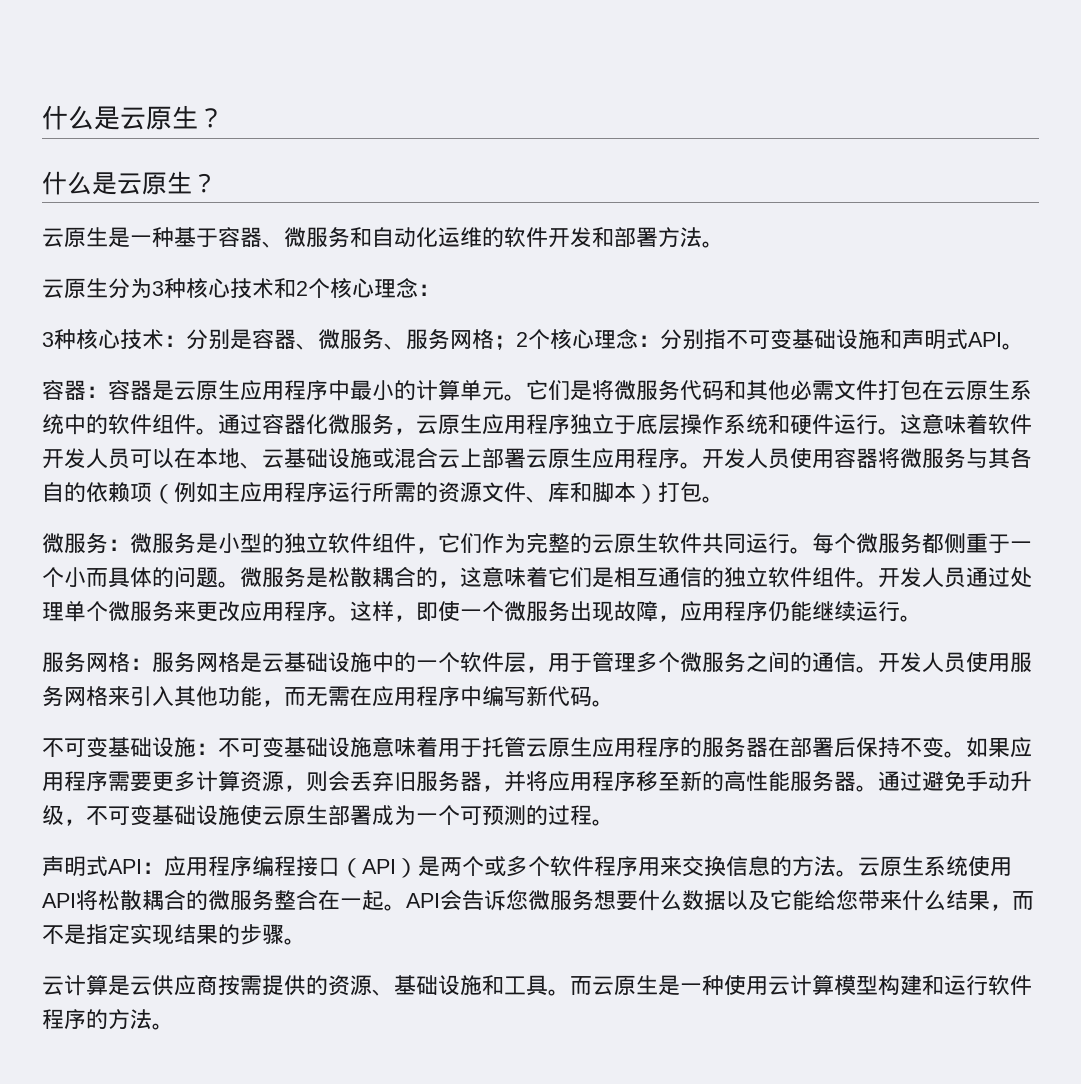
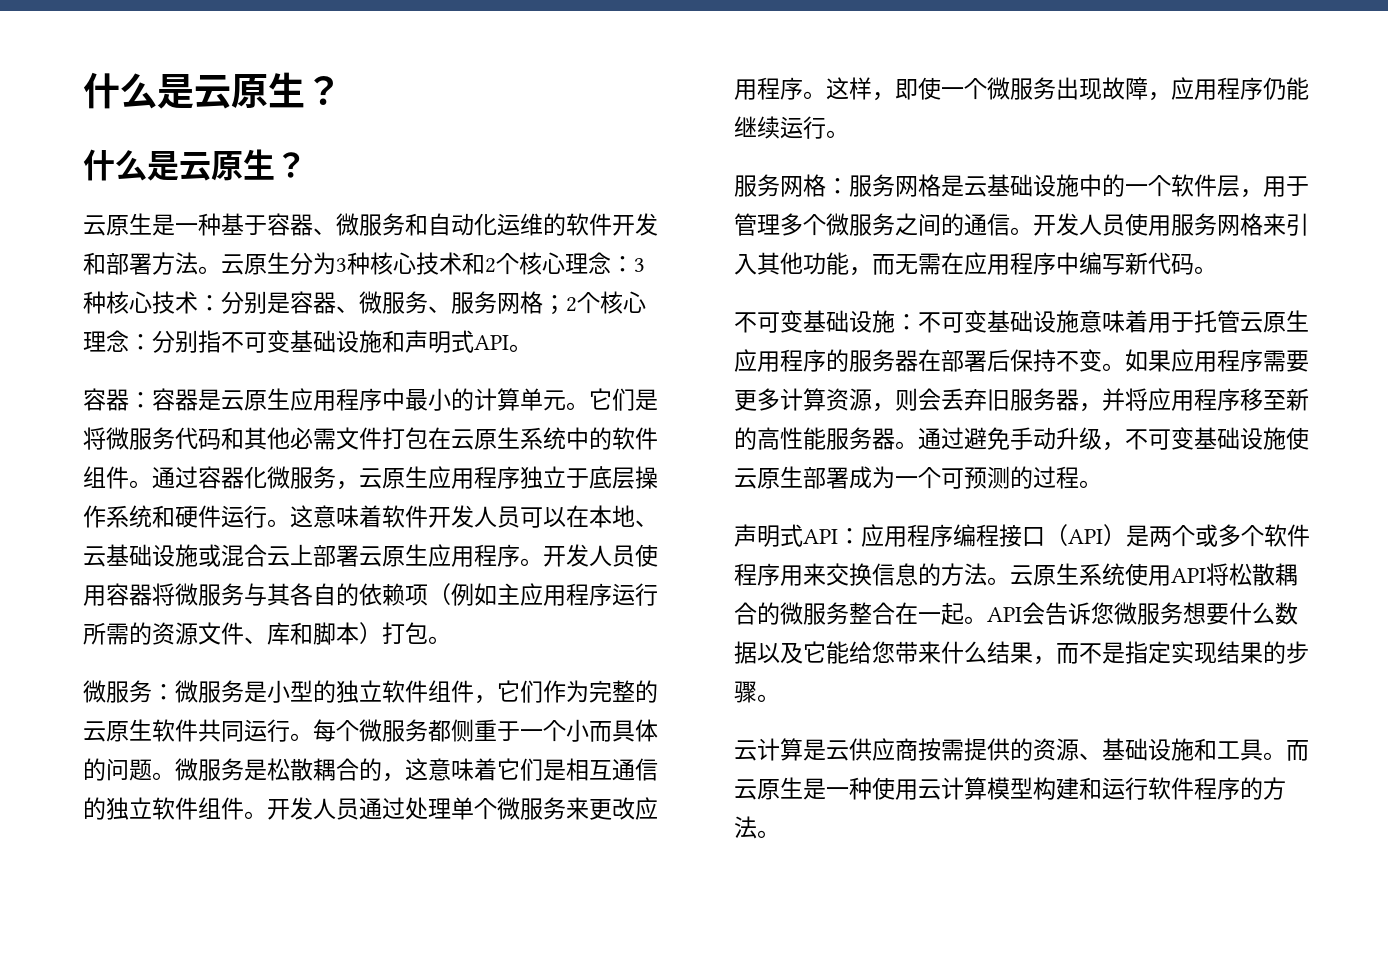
(724, 244) // -> (221, 270) none
(440, 290) // -> (634, 264) none

